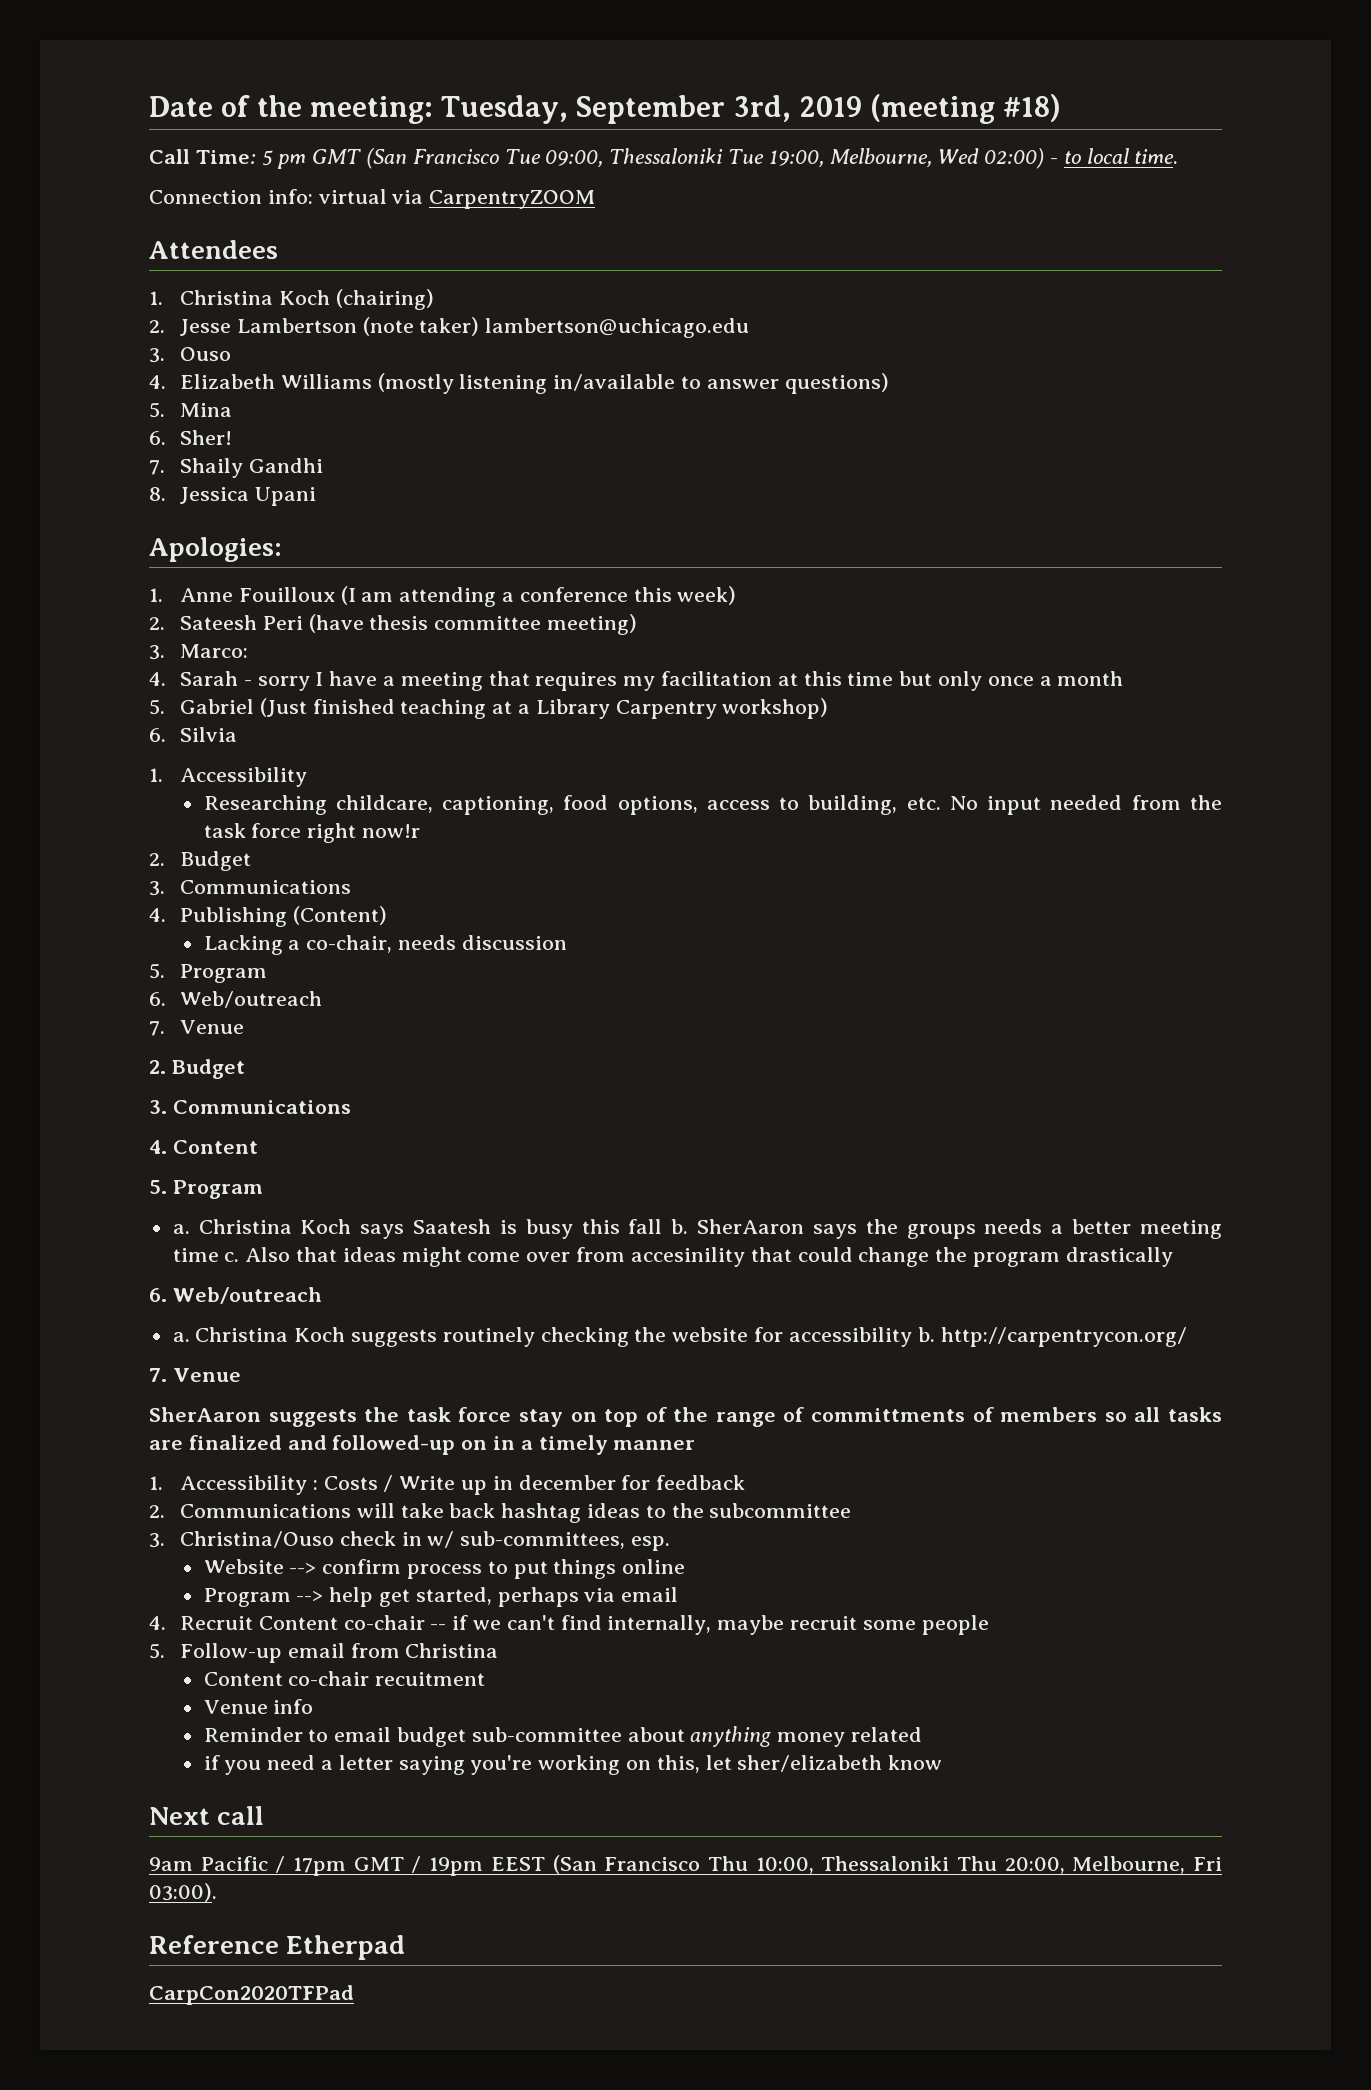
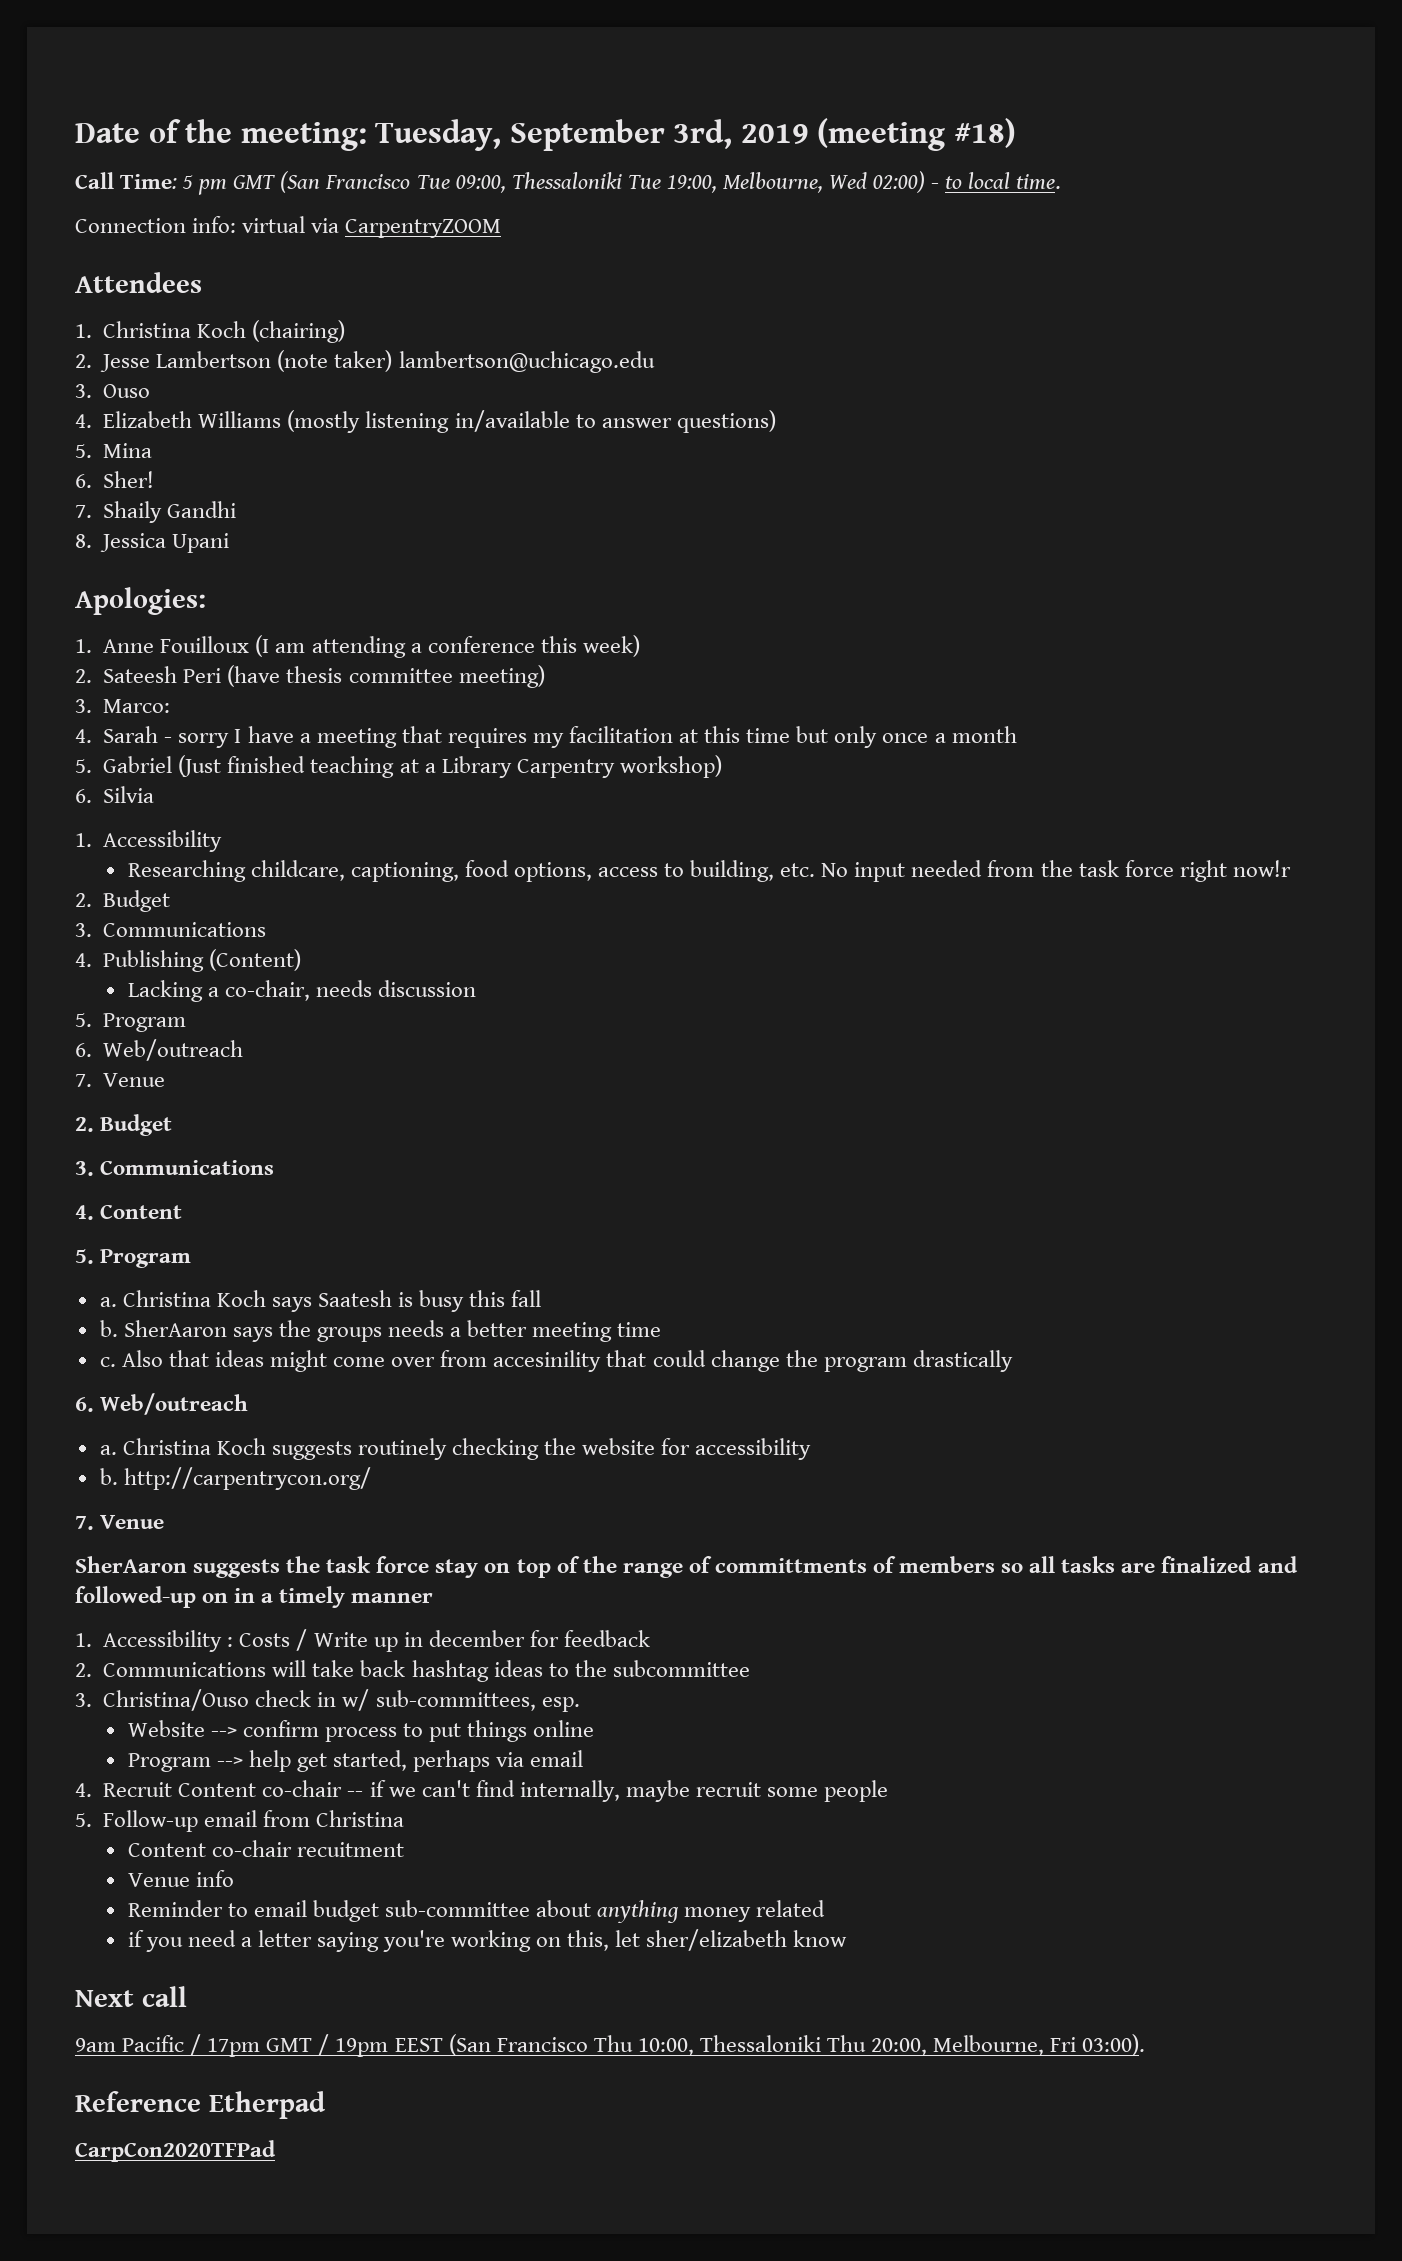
(663, 1226) none -> (542, 1298) //
(219, 1255) none -> (662, 1329) //
(912, 1337) none -> (812, 1449) //

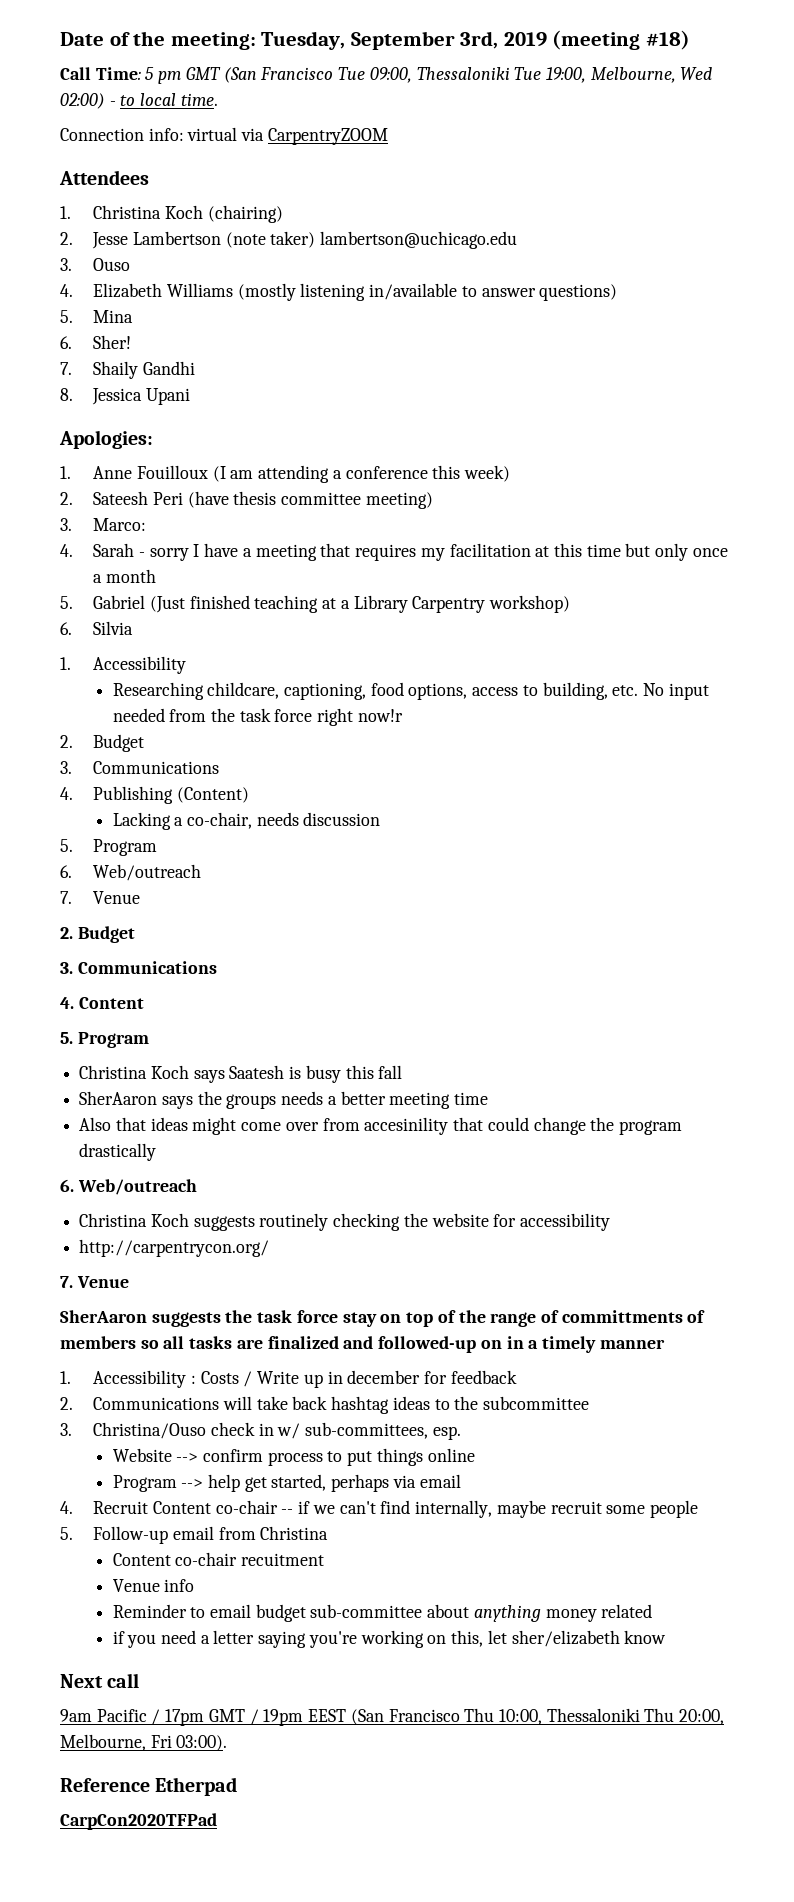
[99,1297,117,1307] a. -> (149, 1040) none
[99,1320,118,1337] b. -> (403, 1072) none
[99,1357,116,1367] c. -> (489, 1098) none
[99,1445,117,1455] a. -> (197, 1187) none
[99,1468,118,1485] b. -> (611, 1222) none

